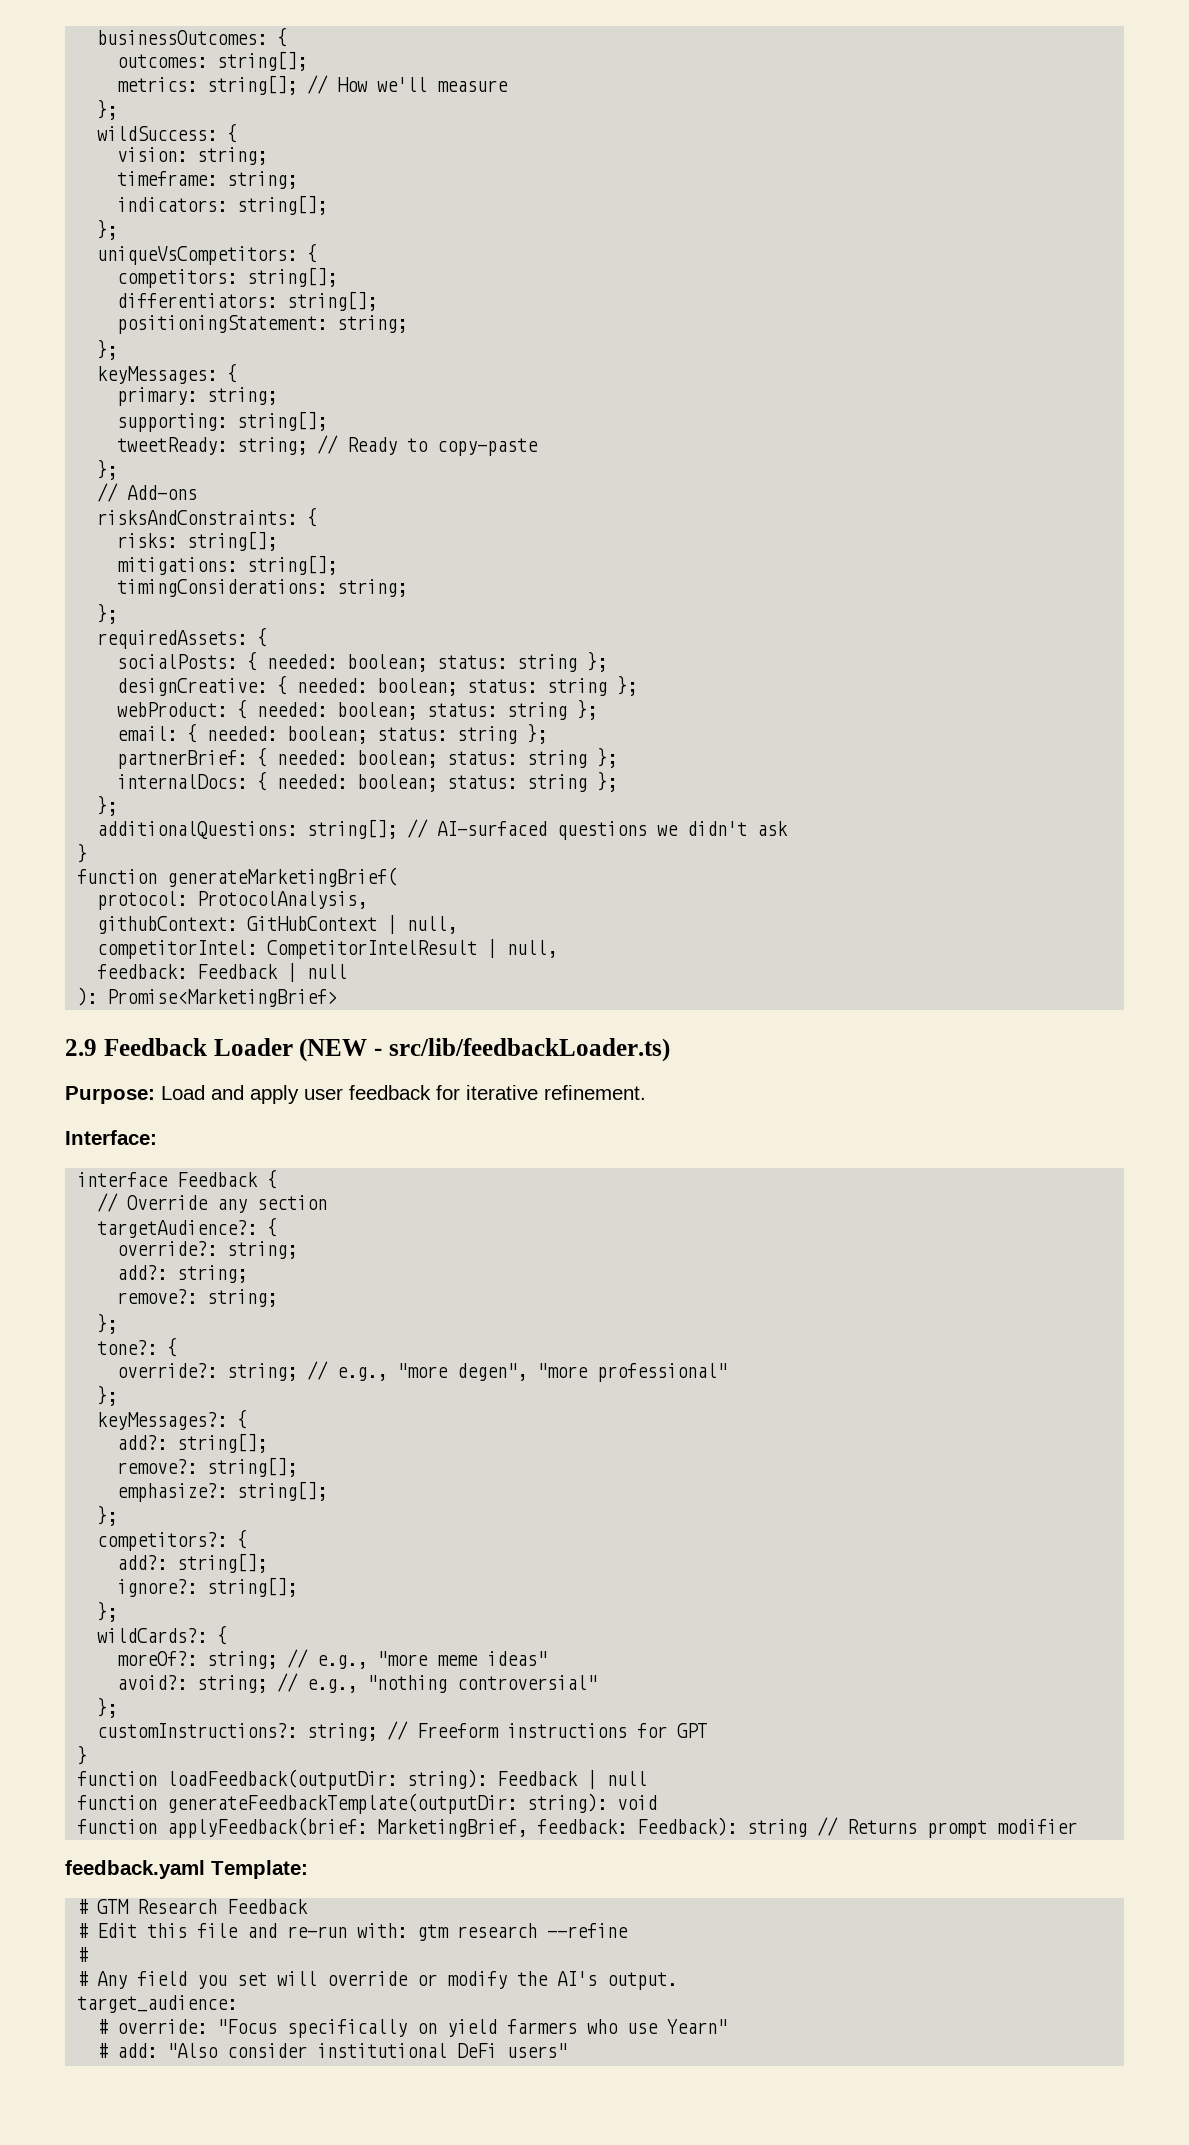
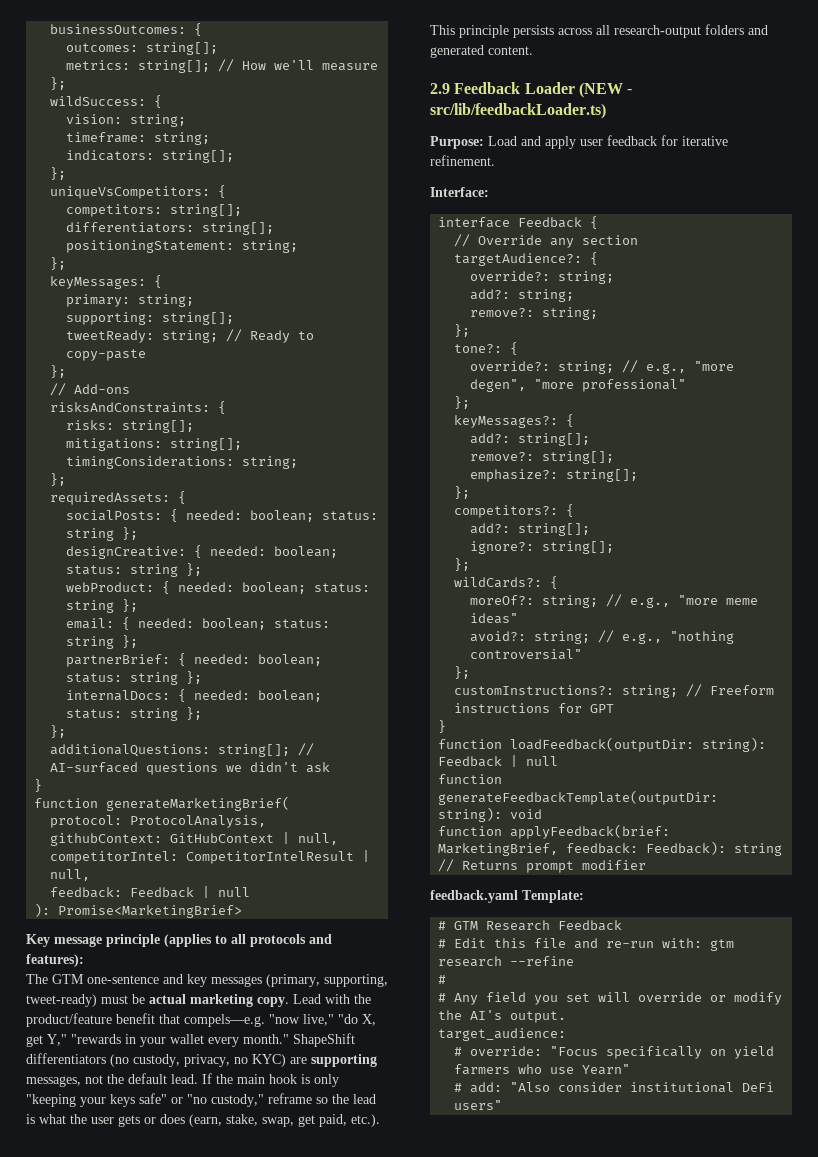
(338, 998) none -> [26,934,332,947] [26,954,84,967] [26,974,388,987] [26,994,371,1007] [26,1013,376,1027] [26,1033,355,1047] [26,1053,377,1067] [26,1073,339,1087] [26,1093,376,1107] [26,1114,380,1127] [430,24,768,38] [430,45,533,58] // Key message principle (applies to all protocols and features): // The GTM one-sentence and key messages (primary, supporting, tweet-ready) must be actual marketing copy. Lead with the product/feature benefit that compels—e.g. "now live," "do X, get Y," "rewards in your wallet every month." ShapeShift differentiators (no custody, privacy, no KYC) are supporting messages, not the default lead. If the main hook is only "keeping your keys safe" or "no custody," reframe so the lead is what the user gets or does (earn, stake, swap, get paid, etc.). This principle persists across all research-output folders and generated content.

